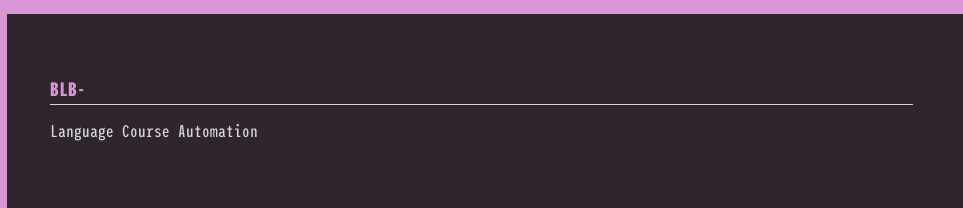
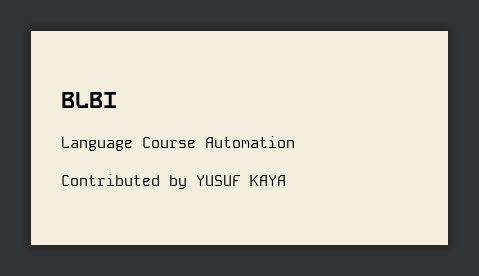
[50,82,86,96] BLB- -> [61,92,117,108] BLBI
(258, 130) none -> [61,174,286,189] // Contributed by YUSUF KAYA

